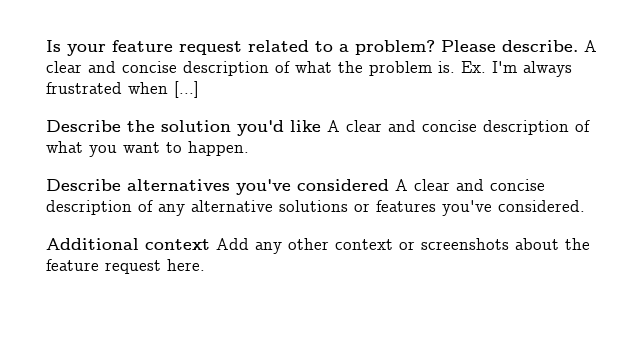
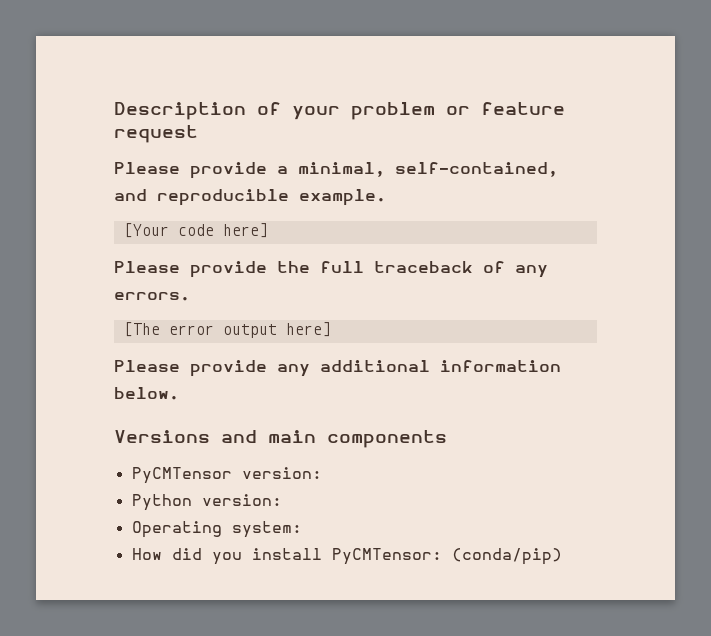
[46,40,597,56] [46,61,572,77] [46,81,199,98] [46,120,590,136] [46,141,249,157] [46,179,545,195] [46,200,585,216] [46,238,590,254] [46,259,205,274] Is your feature request related to a problem? Please describe. A clear and concise description of what the problem is. Ex. I'm always frustrated when [...] // Describe the solution you'd like A clear and concise description of what you want to happen. // Describe alternatives you've considered A clear and concise description of any alternative solutions or features you've considered. // Additional context Add any other context or screenshots about the feature request here. -> [114,102,565,120] [114,125,198,143] [114,162,558,179] [114,189,386,206] [123,223,268,238] [114,261,548,278] [114,292,190,301] [123,322,331,338] [114,360,561,377] [114,387,179,400] [114,430,447,448] [131,467,322,484] [131,494,282,511] [131,521,302,538] [131,548,562,565] Description of your problem or feature request // Please provide a minimal, self-contained, and reproducible example. // [Your code here] // Please provide the full traceback of any errors. // [The error output here] // Please provide any additional information below. // Versions and main components // PyCMTensor version: // Python version: // Operating system: // How did you install PyCMTensor: (conda/pip)

